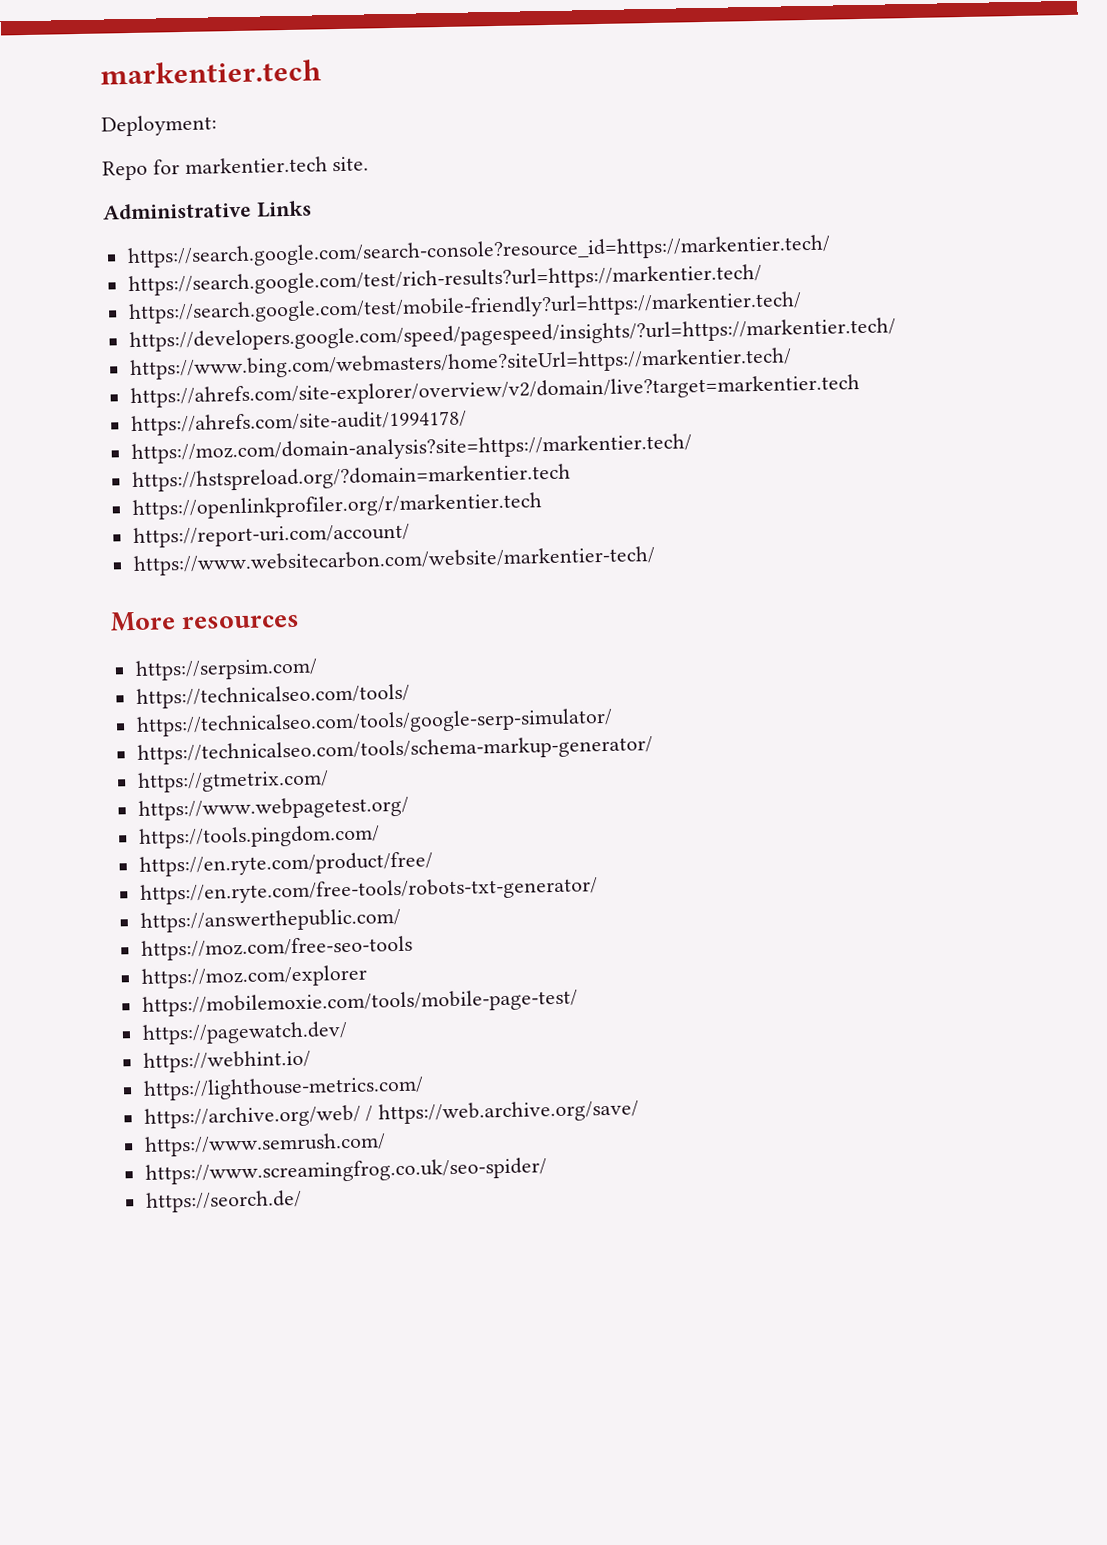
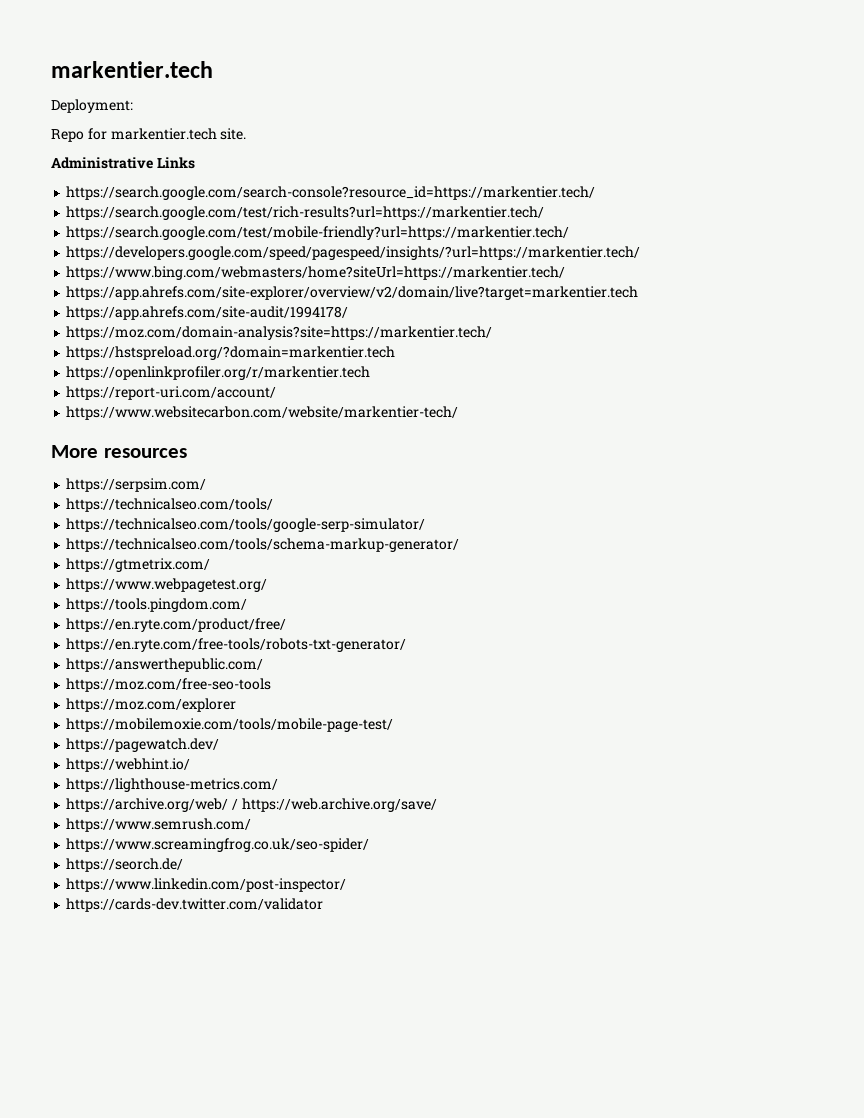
[129,374,860,409] [130,409,467,437] https://ahrefs.com/site-explorer/overview/v2/domain/live?target=markentier.tech // https://ahrefs.com/site-audit/1994178/ -> [66,286,639,300] [66,306,349,320] https://app.ahrefs.com/site-explorer/overview/v2/domain/live?target=markentier.tech // https://app.ahrefs.com/site-audit/1994178/
(302, 1201) none -> [66,878,347,892] [66,898,324,912] // https://www.linkedin.com/post-inspector/ // https://cards-dev.twitter.com/validator

